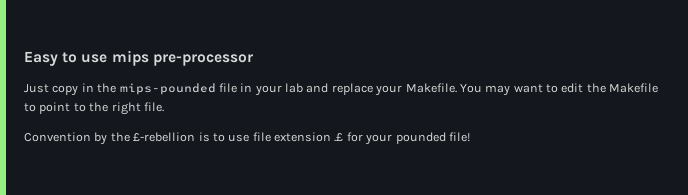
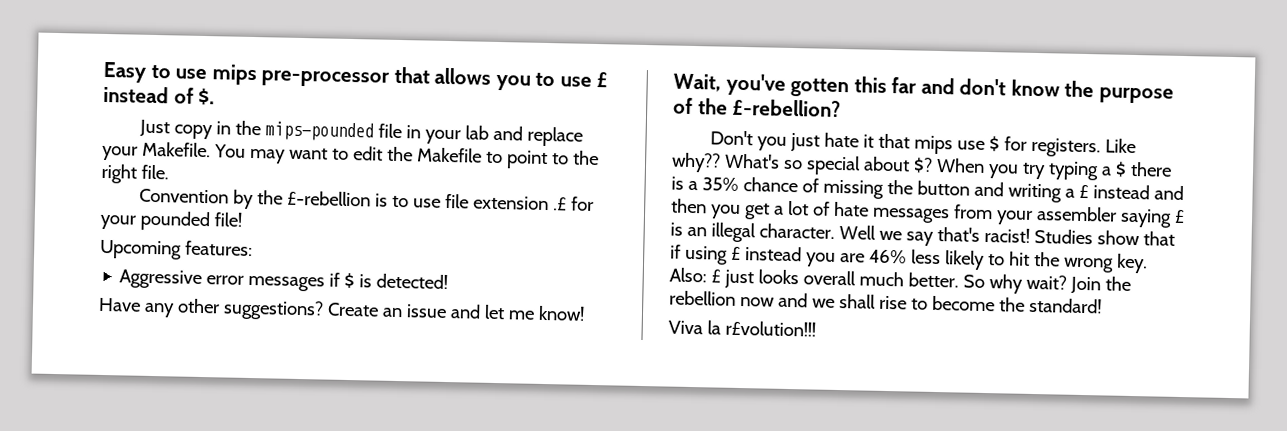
(253, 60) none -> [393,66,609,91] [103,85,216,106] that allows you to use £ instead of $.
(470, 137) none -> [100,239,253,260] [119,269,449,292] [98,297,585,321] [673,73,1174,104] [673,97,842,118] [710,130,1137,158] [671,152,1172,181] [671,176,1184,203] [671,198,1185,228] [670,222,1175,246] [670,244,1148,274] [669,267,1131,295] [669,290,1102,314] [668,320,816,337] // Upcoming features: // Aggressive error messages if $ is detected! // Have any other suggestions? Create an issue and let me know! // Wait, you've gotten this far and don't know the purpose of the £-rebellion? // Don't you just hate it that mips use $ for registers. Like why?? What's so special about $? When you try typing a $ there is a 35% chance of missing the button and writing a £ instead and then you get a lot of hate messages from your assembler saying £ is an illegal character. Well we say that's racist! Studies show that if using £ instead you are 46% less likely to hit the wrong key. Also: £ just looks overall much better. So why wait? Join the rebellion now and we shall rise to become the standard! // Viva la r£volution!!!

